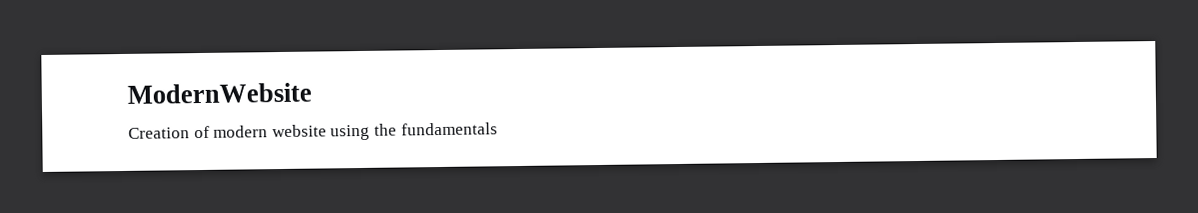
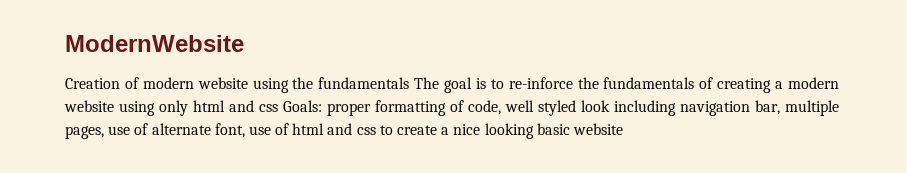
(498, 129) none -> [414,77,839,93] [64,100,839,116] [65,123,623,139] The goal is to re-inforce the fundamentals of creating a modern website using only html and css Goals: proper formatting of code, well styled look including navigation bar, multiple pages, use of alternate font, use of html and css to create a nice looking basic website

